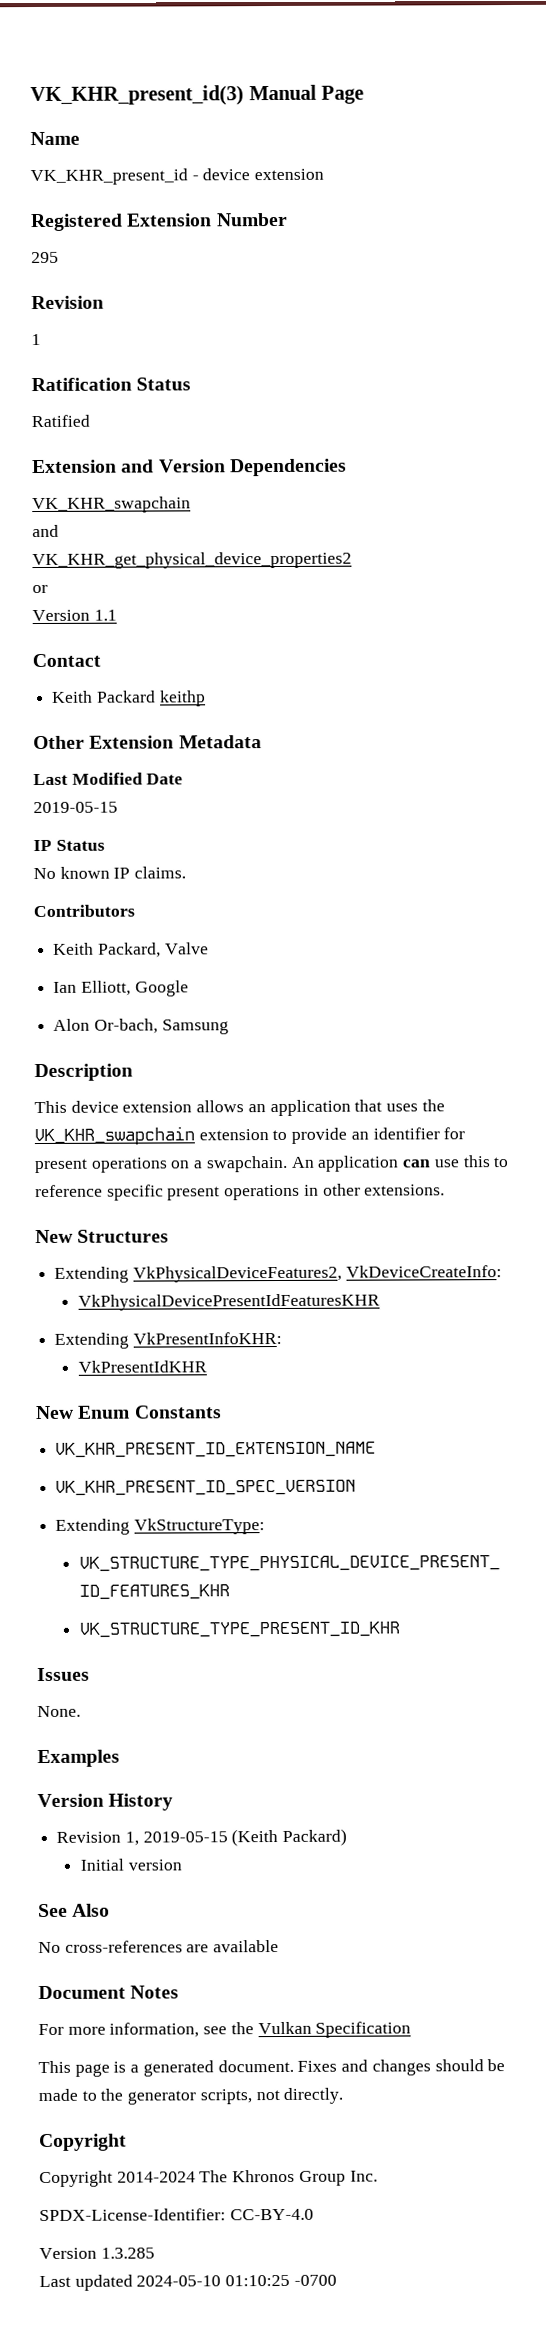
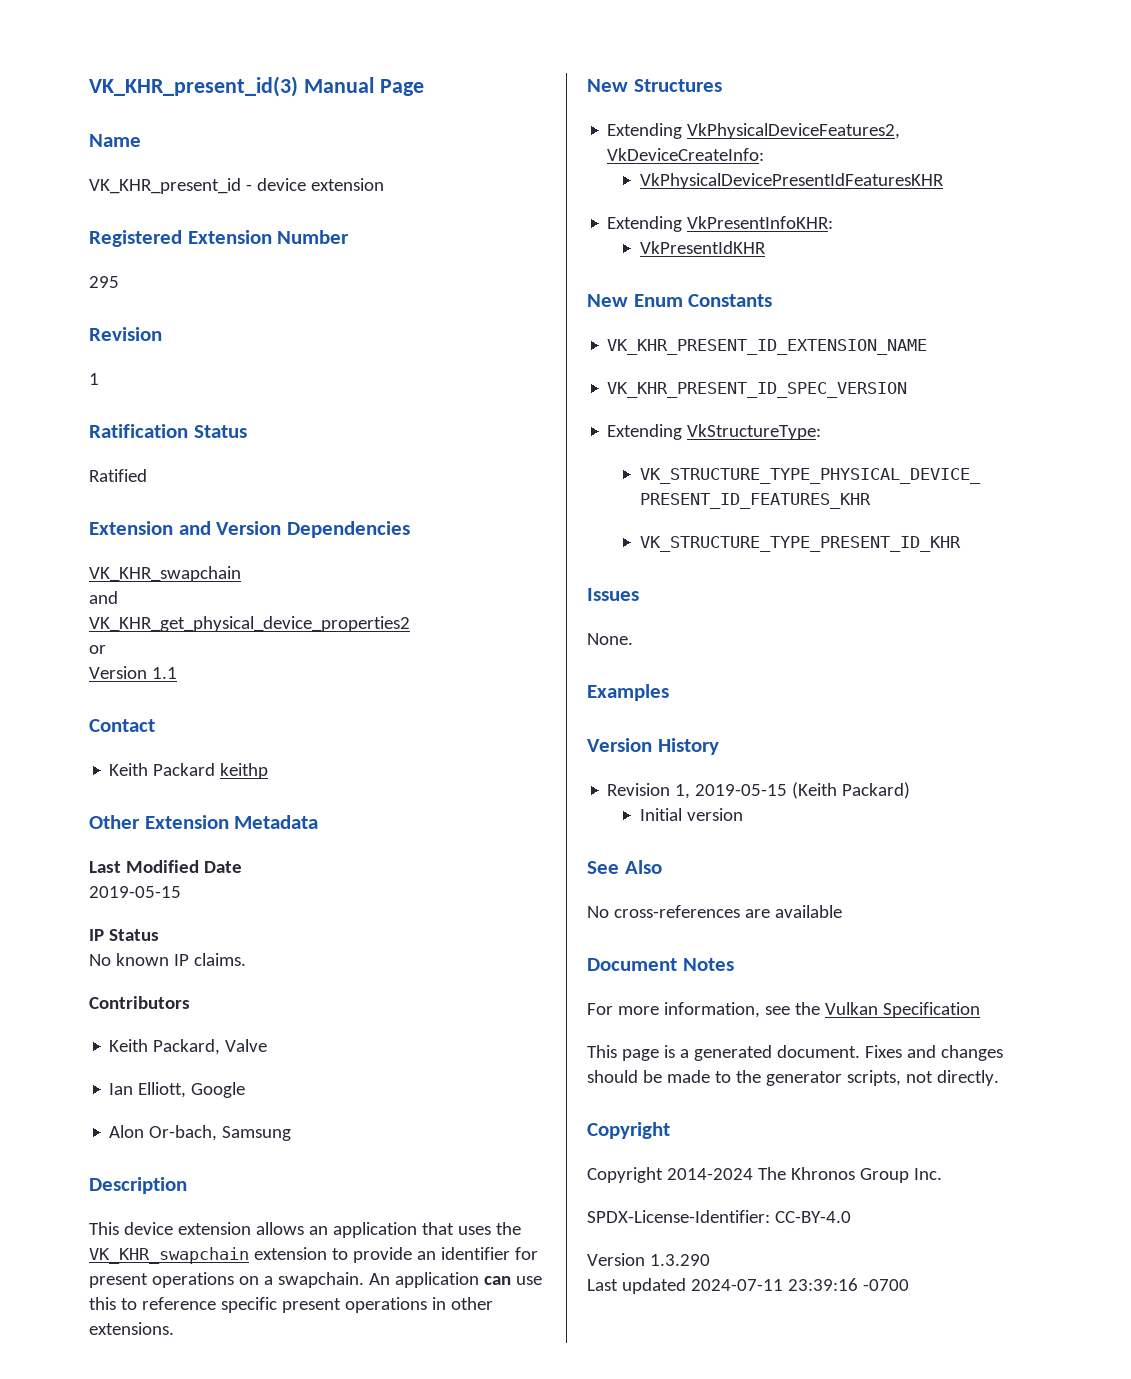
[100,2247,155,2259] 1.3.285 -> [649,1254,710,1266] 1.3.290
[136,2274,291,2287] 2024-05-10 01:10:25 -> [690,1278,858,1291] 2024-07-11 23:39:16

